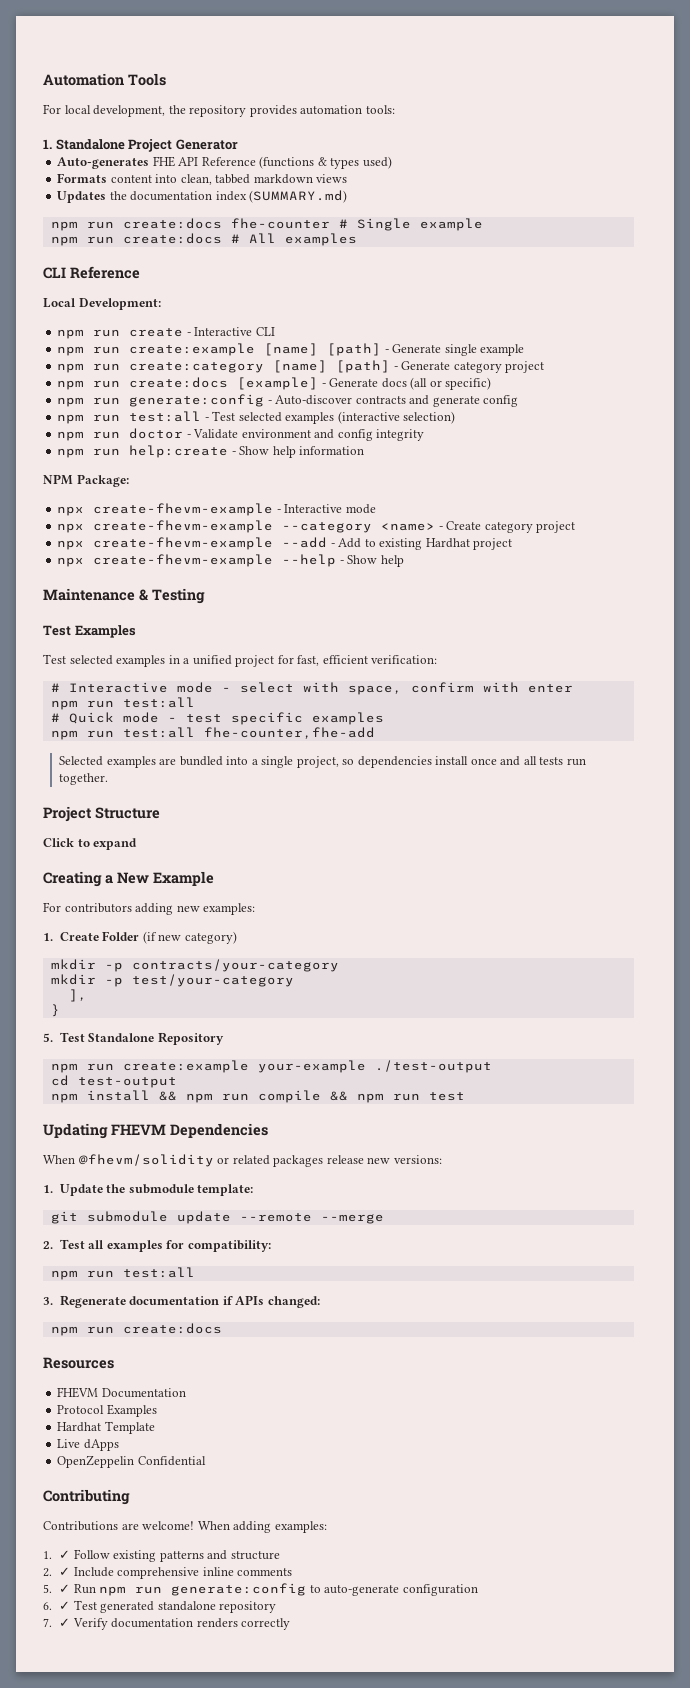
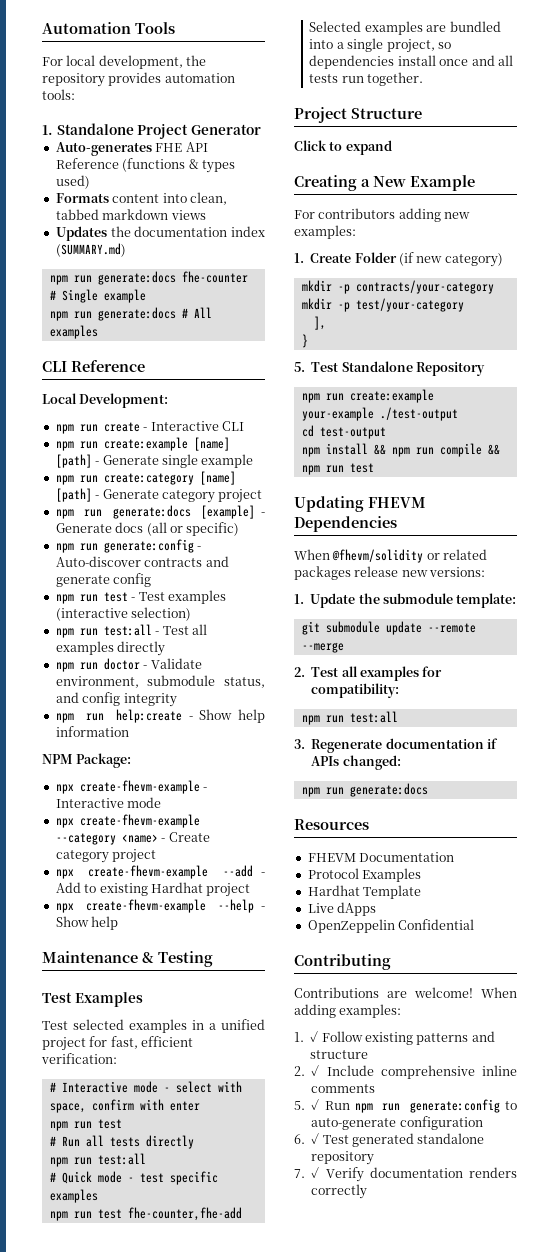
[122,218,222,229] create:docs -> [97,271,176,285] generate:docs
[122,233,222,244] create:docs -> [97,307,176,321] generate:docs
[129,377,229,388] create:docs -> [112,505,191,519] generate:docs
[129,411,282,422] test:all - Test selected -> [103,592,165,602] test - Test
(456, 417) none -> [55,624,207,638] [55,641,166,656] // npm run test:all - Test all examples directly
[241,429,311,438] environment -> [55,675,265,688] environment, submodule status,
(573, 688) none -> [49,1119,122,1131] [49,1135,194,1149] // npm run test // # Run all tests directly
[122,727,195,738] test:all -> [97,1209,122,1219] test
[122,1323,222,1334] create:docs -> [349,783,428,797] generate:docs

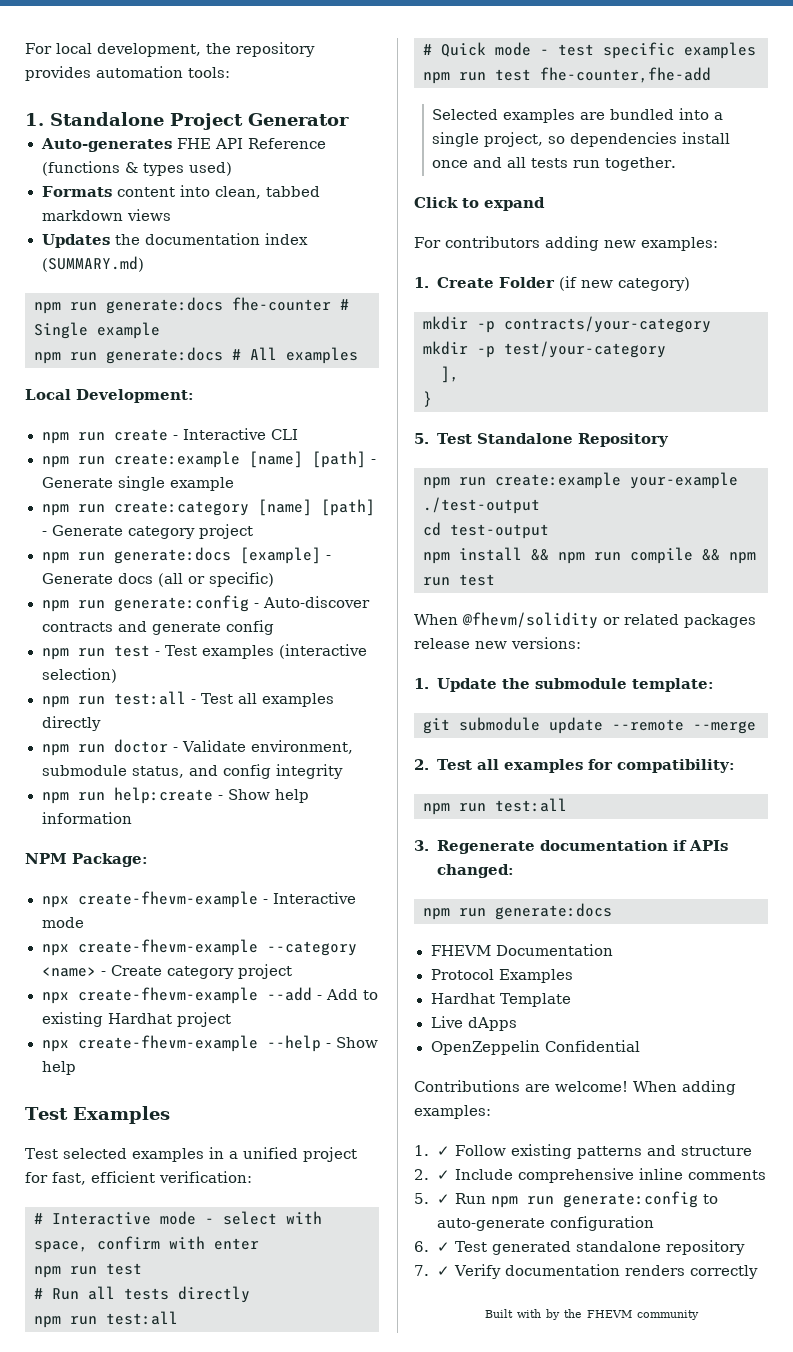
[42,22,175,34] Automation Tools // -> (25, 48) none
[42,360,145,372] // CLI Reference -> (358, 355) none
[42,951,213,967] // Maintenance & Testing -> (76, 1068) none
[294,107,422,123] // Project Structure -> (677, 164) none
[294,175,475,191] // Creating a New Example -> (545, 204) none
[294,496,426,512] [294,516,397,532] // Updating FHEVM Dependencies -> (495, 580) none
[294,819,369,830] // Resources -> (612, 911) none
[294,954,391,970] // Contributing -> (640, 1046) none
(368, 1191) none -> [484,1309,699,1320] // Built with by the FHEVM community

